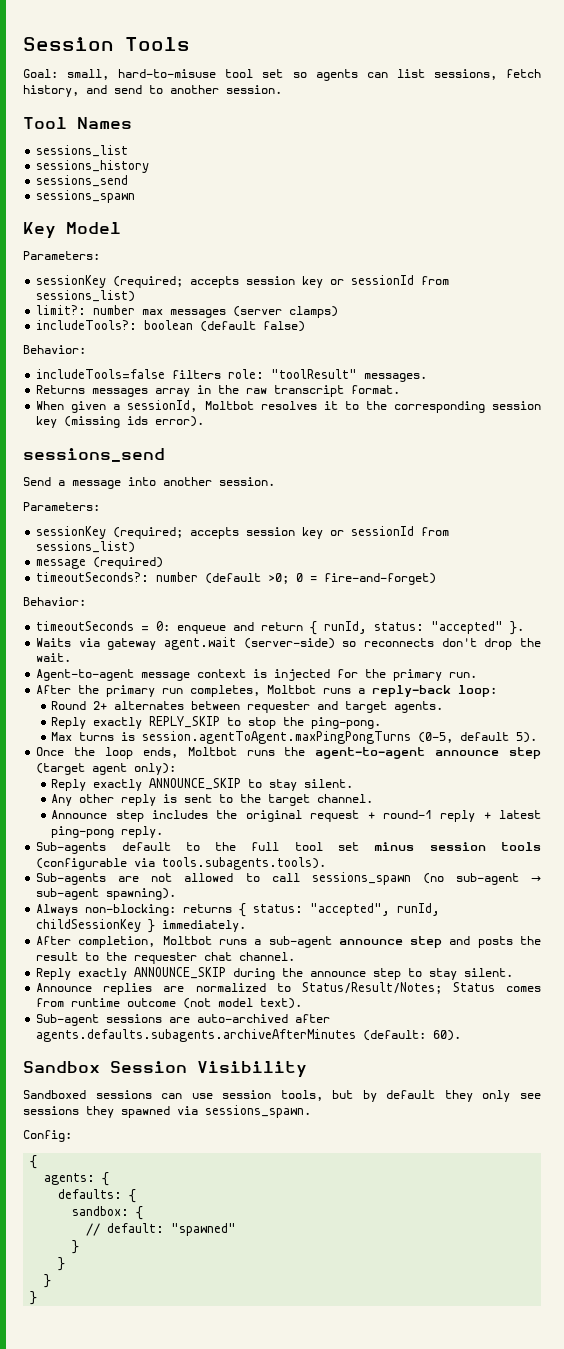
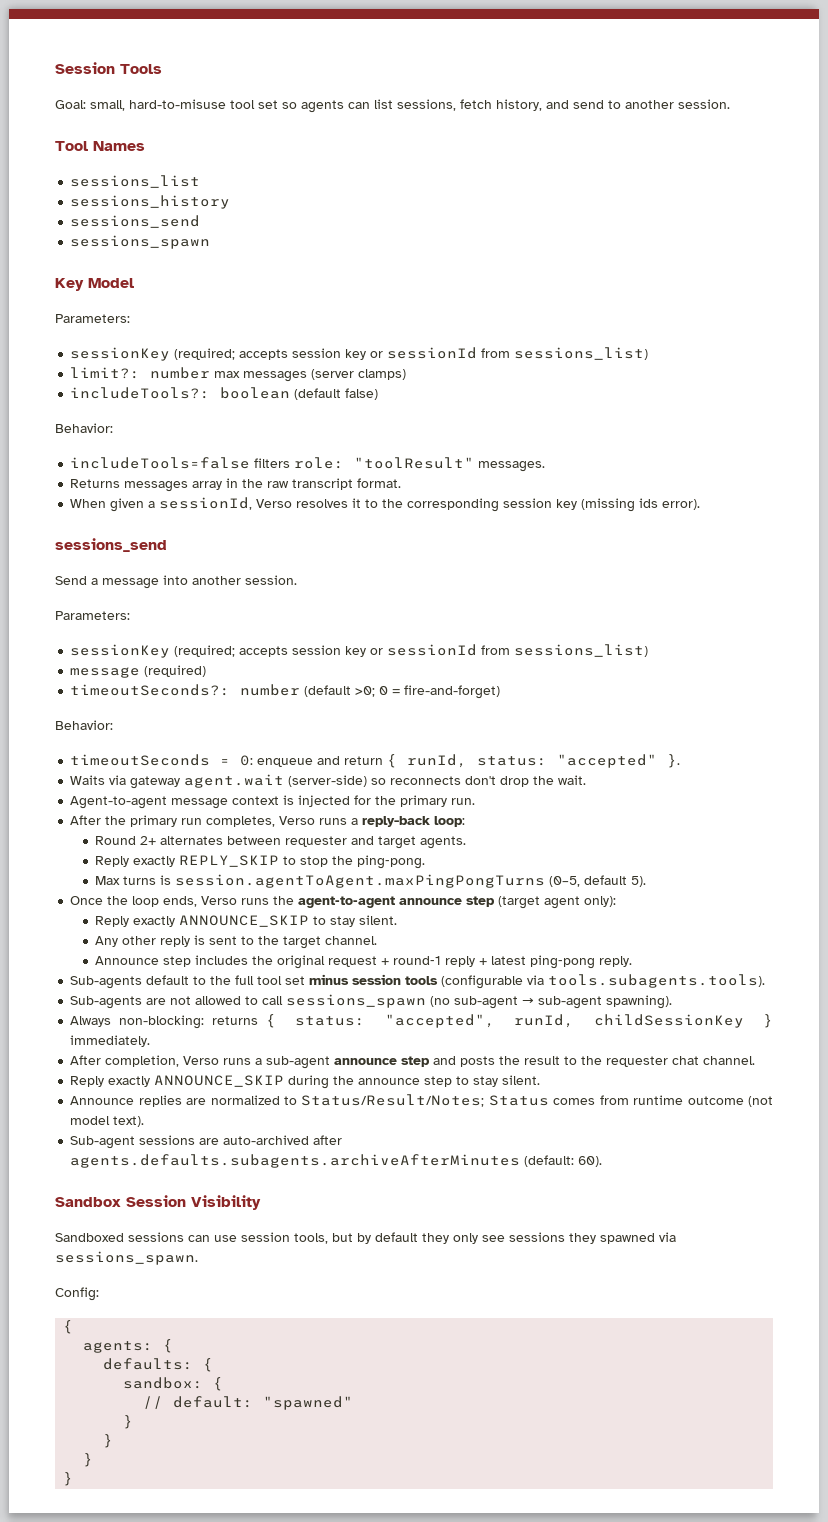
[204,401,254,410] Moltbot -> [256,499,293,508] Verso
[267,685,317,694] Moltbot -> [279,816,316,825] Verso
[187,747,237,756] Moltbot -> [201,896,238,905] Verso
[162,936,212,945] Moltbot -> [183,1056,220,1065] Verso

